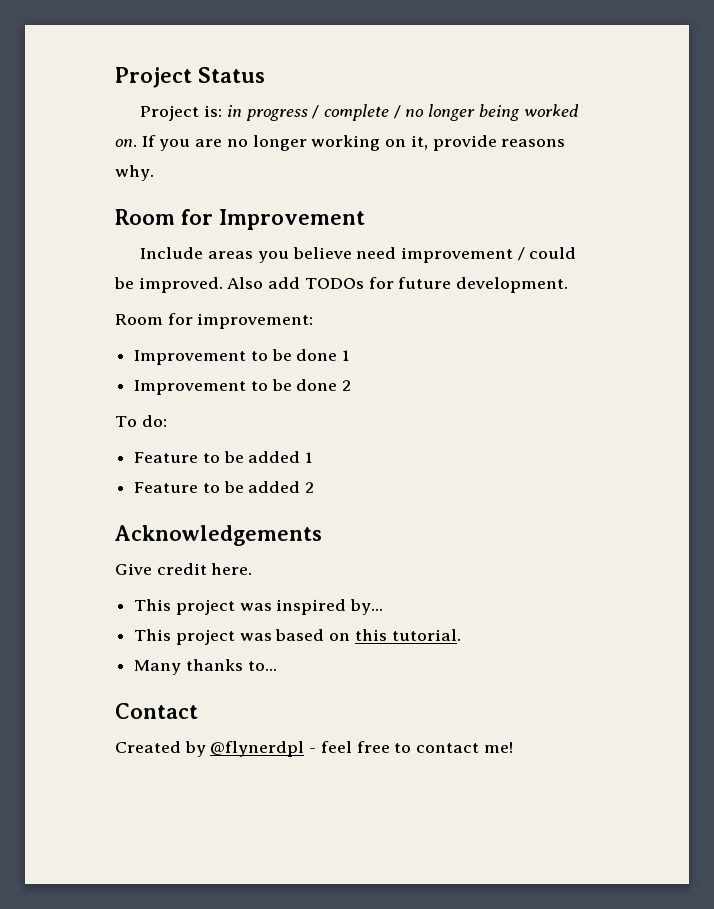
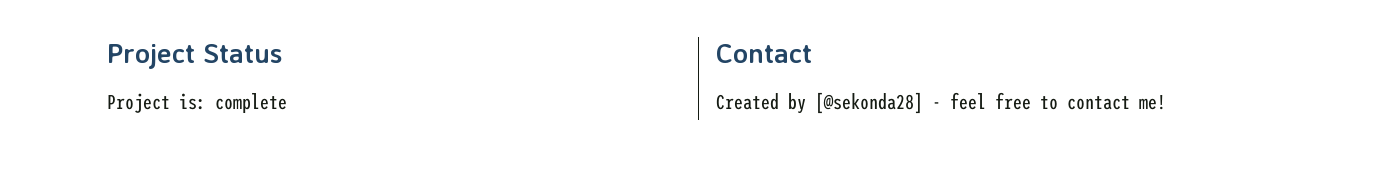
[226,104,579,121] [115,135,566,151] [115,165,154,181] [115,209,365,230] [140,247,577,263] [114,277,569,293] [115,313,314,329] [134,349,350,365] [134,379,352,395] [115,415,167,427] [134,451,313,463] [134,481,315,493] [115,525,322,546] [115,563,253,575] [134,599,384,615] [134,629,461,645] [134,659,277,675] in progress / complete / no longer being worked on. If you are no longer working on it, provide reasons why. // Room for Improvement // Include areas you believe need improvement / could be improved. Also add TODOs for future development. // Room for improvement: // Improvement to be done 1 // Improvement to be done 2 // To do: // Feature to be added 1 // Feature to be added 2 // Acknowledgements // Give credit here. // This project was inspired by... // This project was based on this tutorial. // Many thanks to... -> [215,93,287,113] complete
[210,741,305,757] @flynerdpl -> [815,92,923,114] [@sekonda28]

